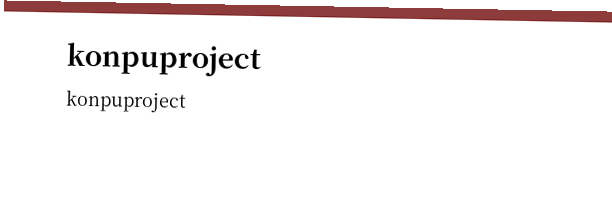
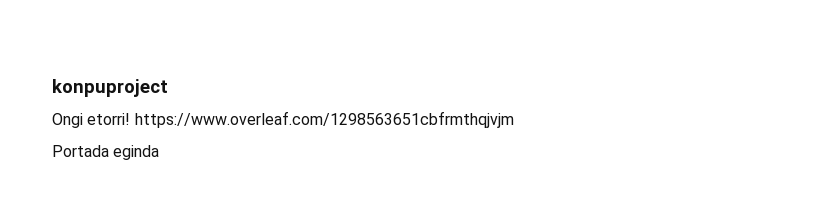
[65,89,187,113] konpuproject -> [52,111,514,128] [52,145,160,160] Ongi etorri! https://www.overleaf.com/1298563651cbfrmthqjvjm // Portada eginda

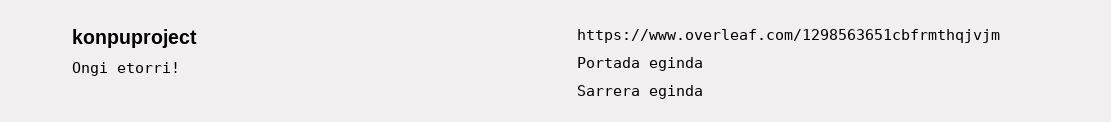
(160, 152) none -> [577,85,703,99] // Sarrera eginda

